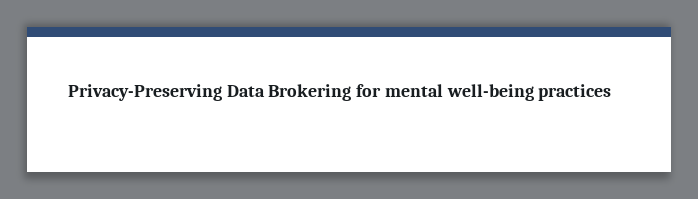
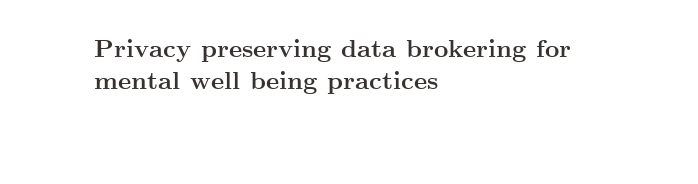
[68,84,534,101] Privacy-Preserving Data Brokering for mental well-being -> [94,39,571,62] [94,71,317,94] Privacy preserving data brokering for mental well being

